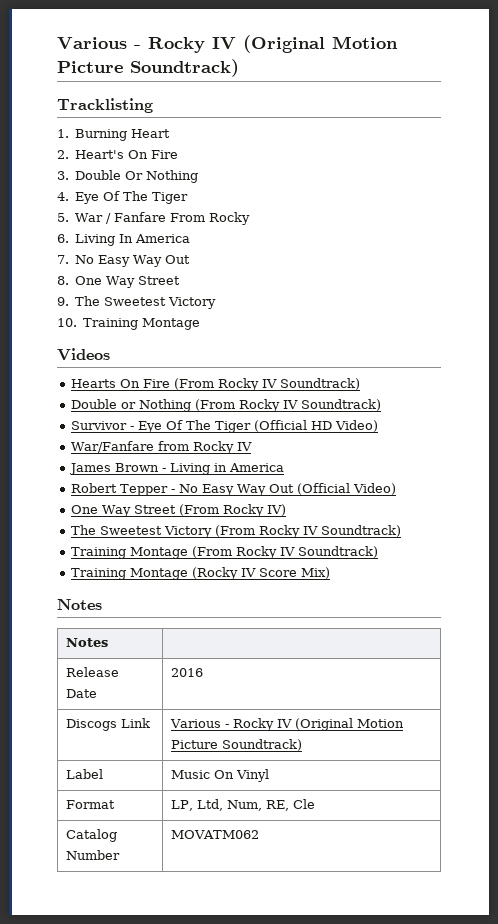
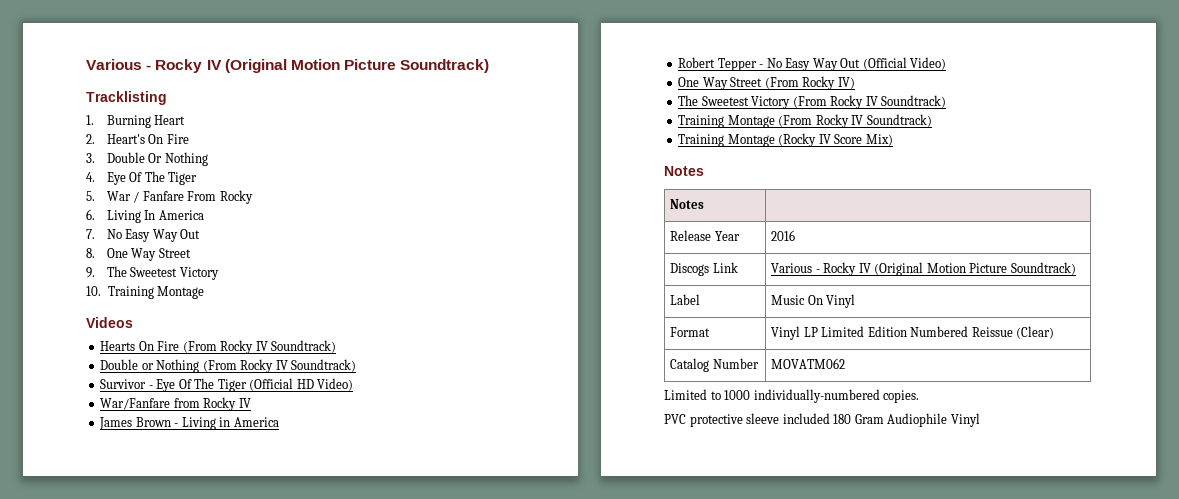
[66,689,98,698] Date -> [714,231,740,241] Year
[171,799,316,811] [66,829,118,842] [66,850,121,860] [171,830,260,839] LP, Ltd, Num, RE, Cle // Catalog Number | MOVATM062 -> [771,326,1055,340] [670,358,759,372] [771,358,846,369] [664,389,920,403] [664,413,980,427] Vinyl LP Limited Edition Numbered Reissue (Clear) // Catalog Number | MOVATM062 // Limited to 1000 individually-numbered copies. // PVC protective sleeve included 180 Gram Audiophile Vinyl

